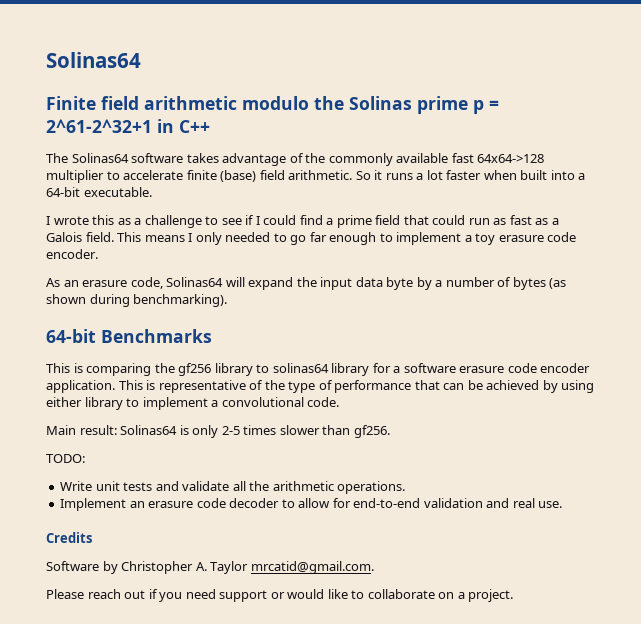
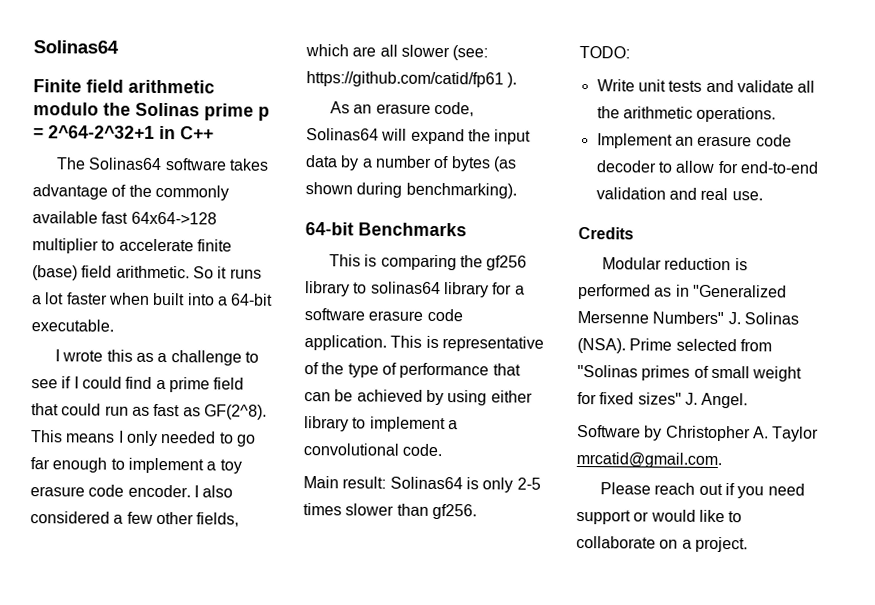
[46,119,152,133] 2^61-2^32+1 -> [48,125,155,139] 2^64-2^32+1
[551,218,559,225] [46,232,114,242] a Galois field. -> [203,404,267,420] GF(2^8).
(98, 254) none -> [193,485,234,498] [30,511,240,527] [305,44,489,61] [306,71,518,88] I also considered a few other fields, which are all slower (see: https://github.com/catid/fp61 ).
[386,277,414,290] byte -> (338, 161) none
[540,363,591,373] encoder -> (463, 315) none
(92, 537) none -> [602,257,748,271] [578,284,787,300] [577,311,799,325] [577,338,772,354] [577,365,803,382] [577,392,749,409] // Modular reduction is performed as in "Generalized Mersenne Numbers" J. Solinas (NSA). Prime selected from "Solinas primes of small weight for fixed sizes" J. Angel.

